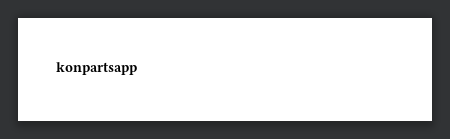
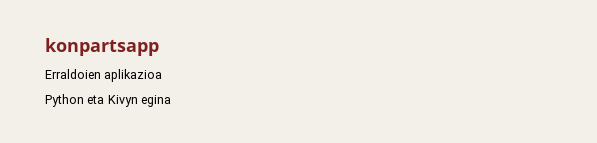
(137, 68) none -> [45,69,163,82] [45,94,172,107] // Erraldoien aplikazioa // Python eta Kivyn egina

